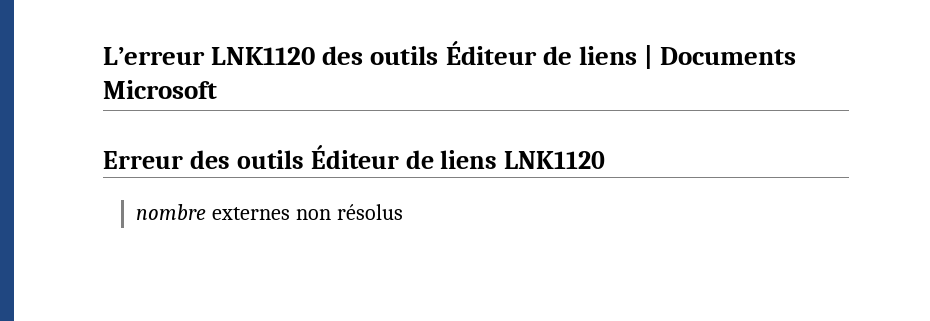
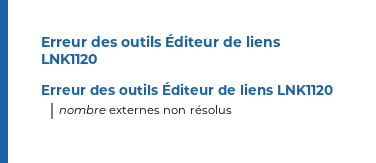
[103,41,797,69] [103,80,217,99] L’erreur LNK1120 des outils Éditeur de liens | Documents Microsoft -> [41,34,281,47] [41,54,98,64] Erreur des outils Éditeur de liens LNK1120

